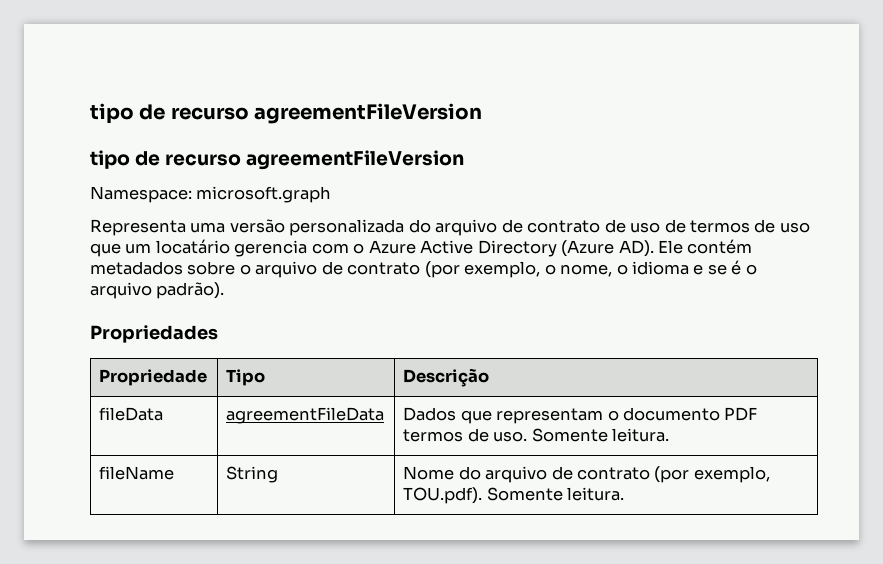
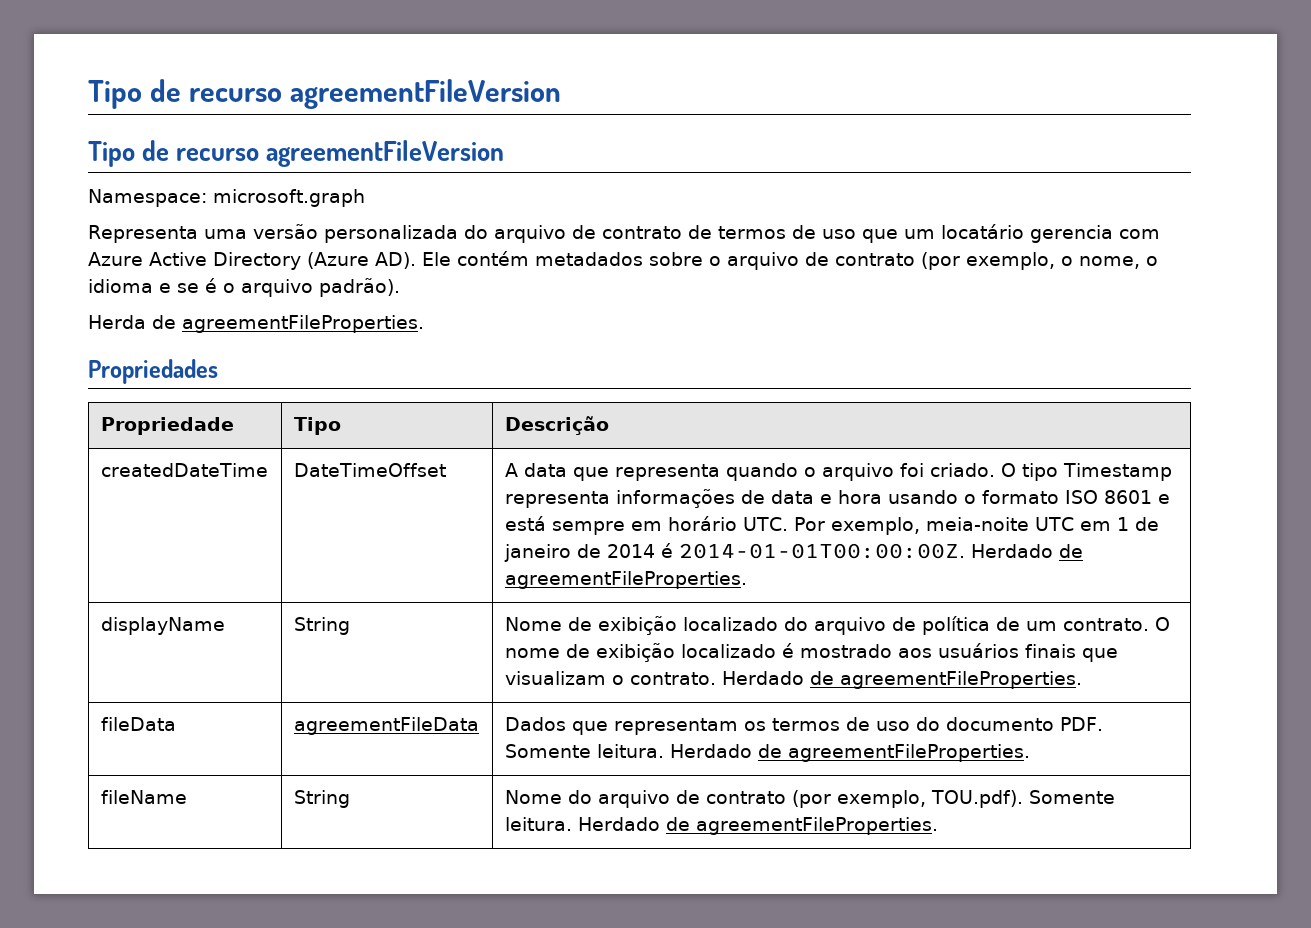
[90,103,483,124] [90,150,130,169] tipo de recurso agreementFileVersion // tipo -> [88,79,562,109] [88,141,135,167] Tipo de recurso agreementFileVersion // Tipo
[630,219,686,233] uso de -> (712, 232) none
[353,243,365,254] o -> (1160, 234) none
(225, 290) none -> [88,315,424,333] // Herda de agreementFileProperties.
(490, 377) none -> [100,463,268,477] [293,463,446,477] [504,463,1172,481] [504,489,1170,508] [504,516,1159,535] [503,543,1083,562] [504,571,747,589] [100,617,225,635] [293,617,350,635] [504,616,1170,635] [504,643,1118,662] [504,671,1082,689] // createdDateTime | DateTimeOffset | A data que representa quando o arquivo foi criado. O tipo Timestamp representa informações de data e hora usando o formato ISO 8601 e está sempre em horário UTC. Por exemplo, meia-noite UTC em 1 de janeiro de 2014 é 2014-01-01T00:00:00Z. Herdado de agreementFileProperties. // displayName | String | Nome de exibição localizado do arquivo de política de um contrato. O nome de exibição localizado é mostrado aos usuários finais que visualizam o contrato. Herdado de agreementFileProperties.
[607,407,758,421] [403,428,669,442] o documento PDF termos de uso. Somente leitura. -> [743,717,1103,731] [504,744,1030,762] os termos de uso do documento PDF. Somente leitura. Herdado de agreementFileProperties.
(625, 494) none -> [577,817,938,835] Herdado de agreementFileProperties.

